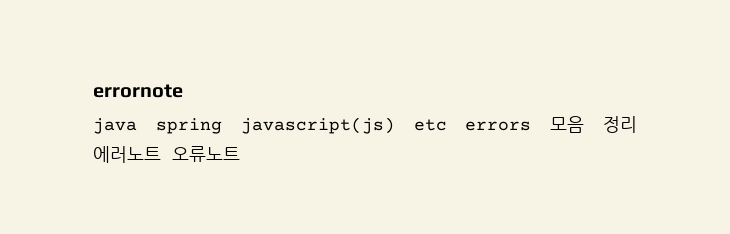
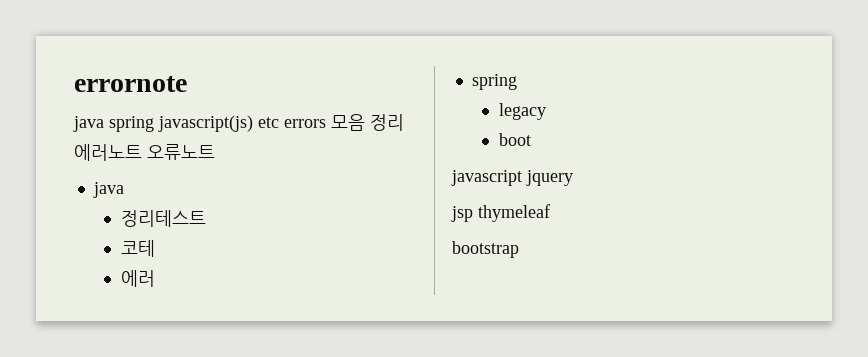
(240, 154) none -> [92,182,124,198] [120,210,206,227] [120,240,155,257] [120,270,155,287] [471,74,517,90] [498,103,546,120] [498,133,531,146] [451,170,573,186] [451,204,550,222] [452,241,519,258] // java // 정리테스트 // 코테 // 에러 // spring // legacy // boot // javascript jquery // jsp thymeleaf // bootstrap

